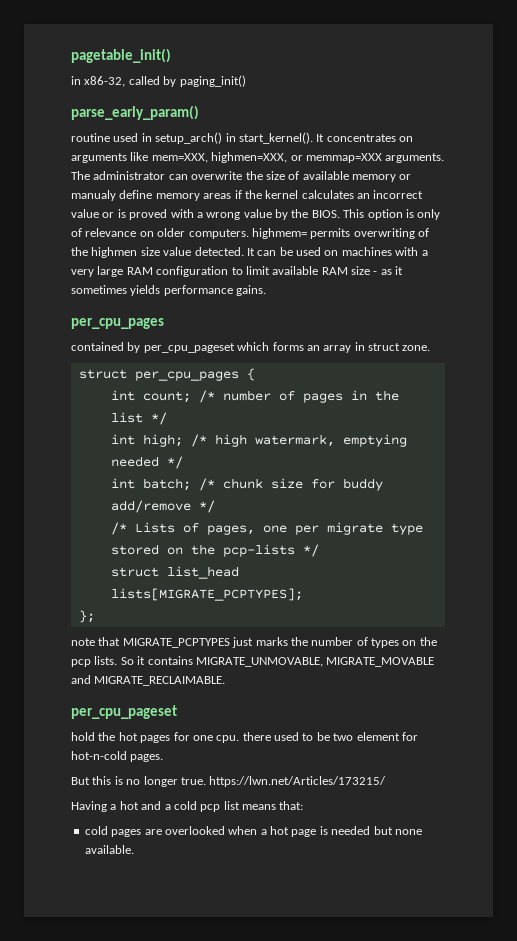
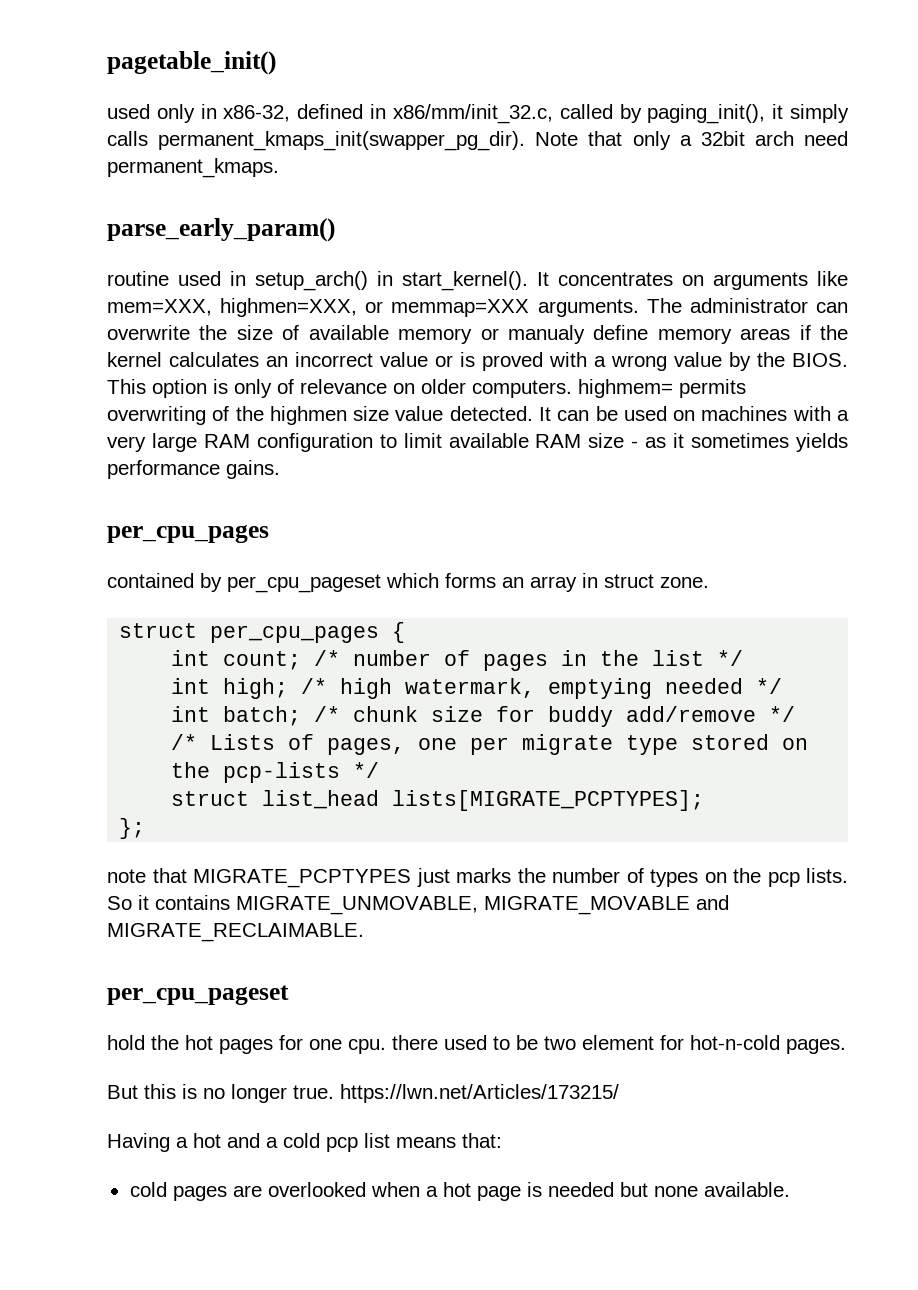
[71,75,246,87] in x86-32, called by paging_init() -> [107,104,850,124] [107,131,848,151] [107,158,279,178] used only in x86-32, defined in x86/mm/init_32.c, called by paging_init(), it simply calls permanent_kmaps_init(swapper_pg_dir). Note that only a 32bit arch need permanent_kmaps.

